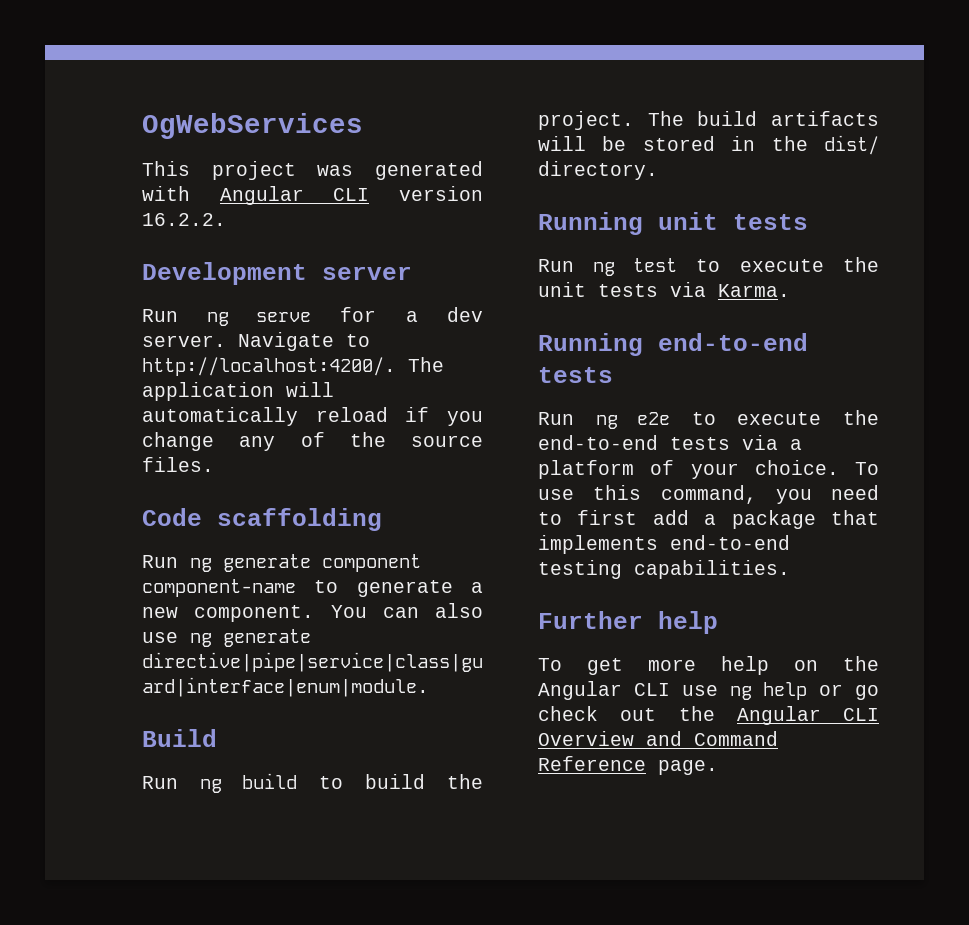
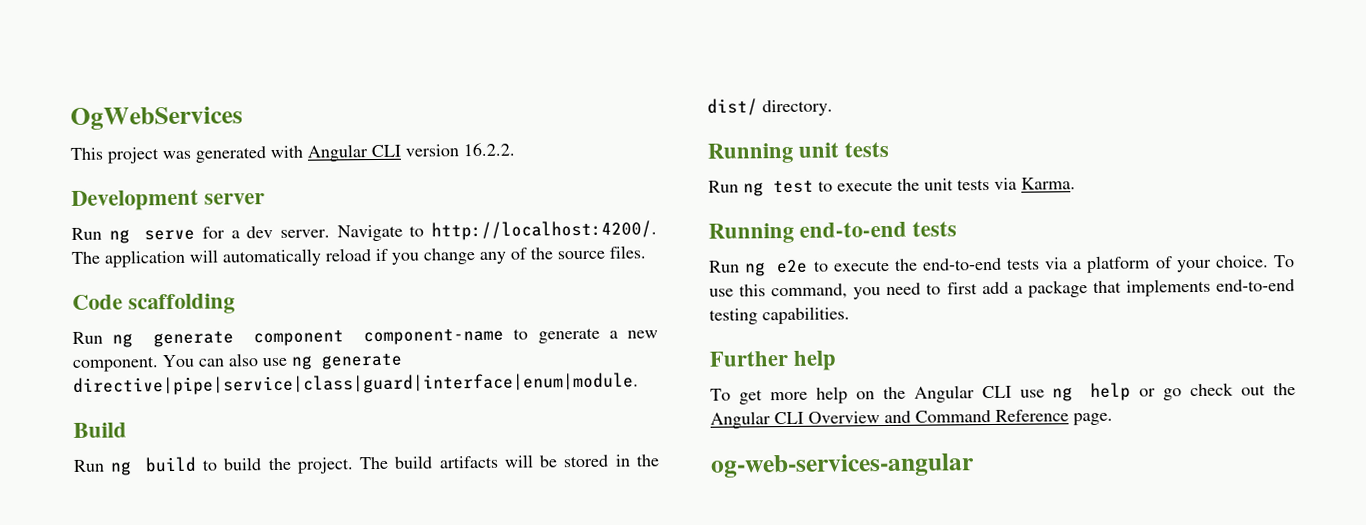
(718, 767) none -> [710,453,975,478] // og-web-services-angular

